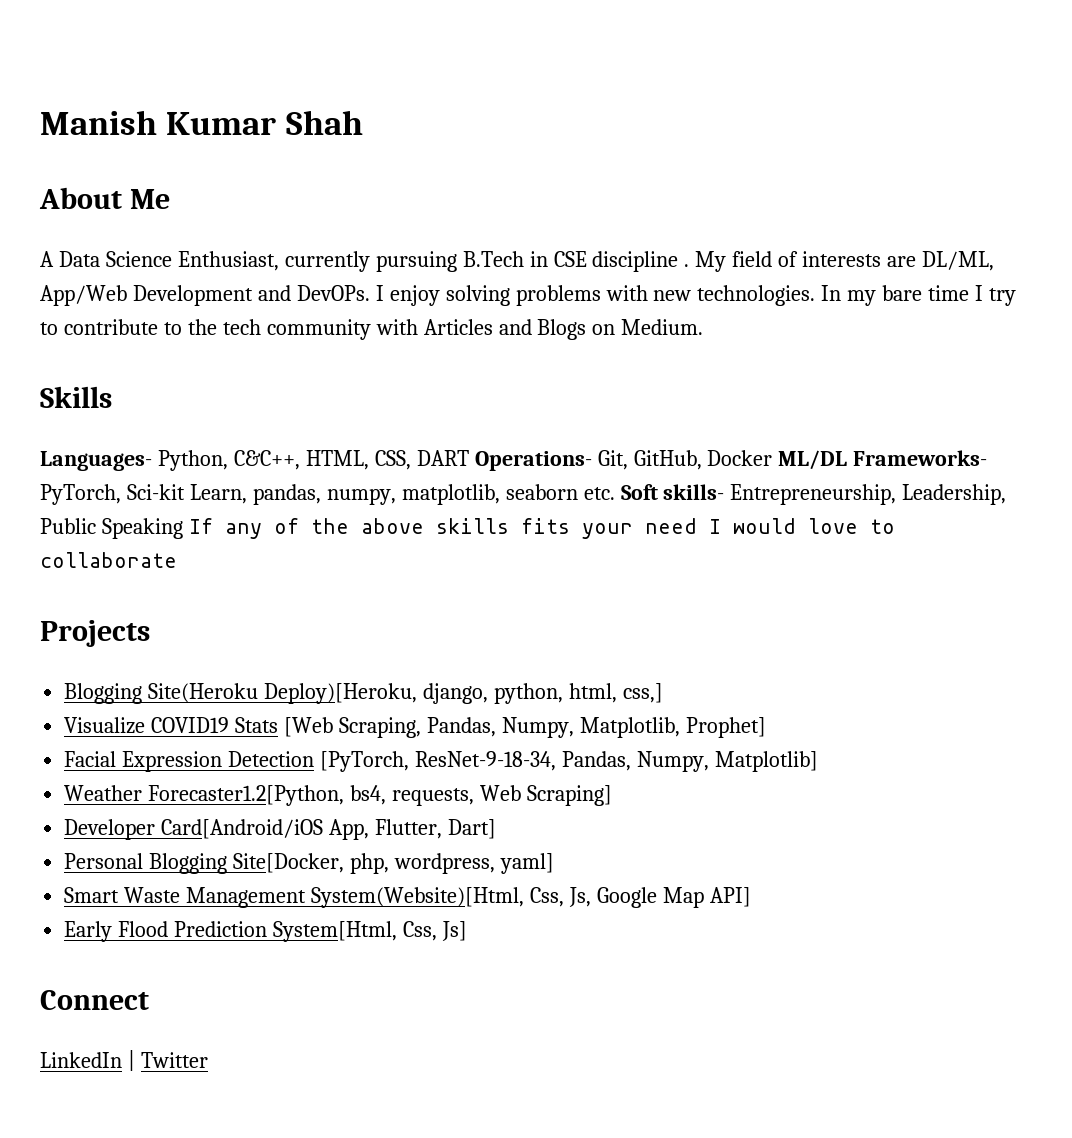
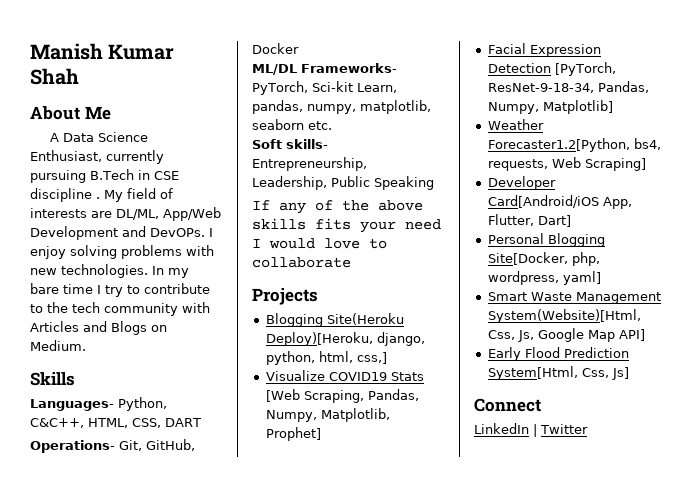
(469, 458) none -> (201, 422) //
(773, 458) none -> (299, 48) //
(615, 493) none -> (332, 125) //
(183, 528) none -> (434, 183) //

